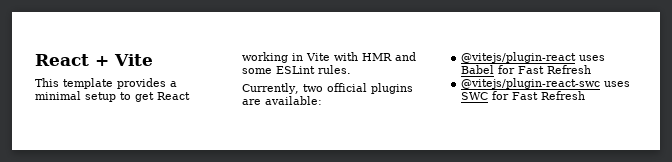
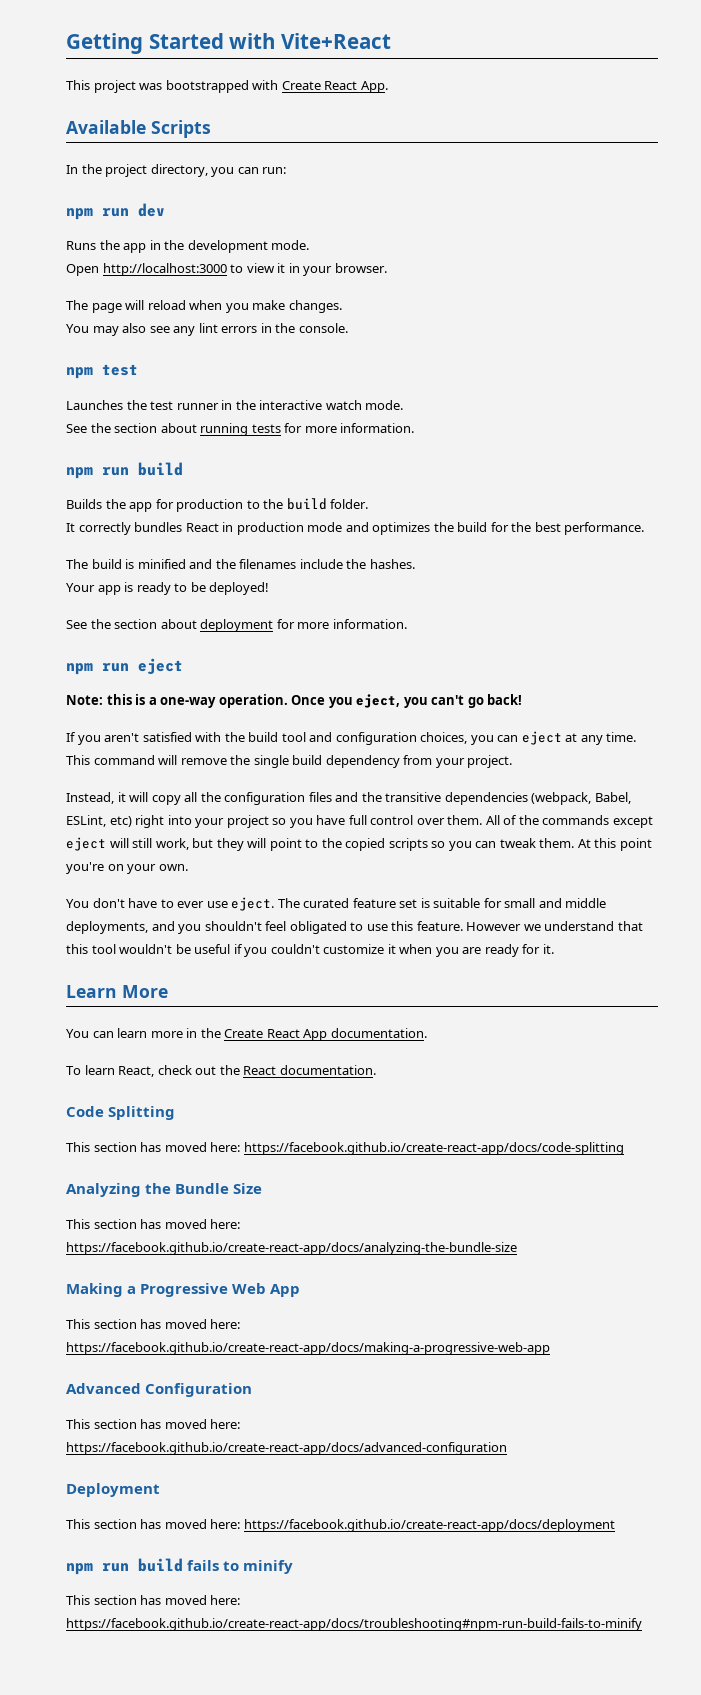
[35,54,153,66] [35,78,177,89] [35,91,190,102] [242,52,416,63] [242,65,351,74] [242,83,413,94] [242,96,322,105] [461,52,606,63] [461,65,592,74] [461,78,631,89] [461,91,586,100] React + Vite // This template provides a minimal setup to get React working in Vite with HMR and some ESLint rules. // Currently, two official plugins are available: // @vitejs/plugin-react uses Babel for Fast Refresh // @vitejs/plugin-react-swc uses SWC for Fast Refresh -> [66,33,391,54] [66,80,388,93] [66,120,211,138] [66,164,287,177] [66,203,165,220] [66,240,310,253] [66,263,387,276] [66,300,342,313] [66,323,348,336] [66,364,138,379] [66,400,404,410] [66,423,415,436] [66,462,183,479] [66,498,369,512] [66,522,645,535] [66,559,415,569] [66,582,270,595] [66,619,407,632] [66,658,183,675] [66,694,523,708] [66,731,637,745] [66,755,513,768] [66,792,631,805] [66,815,653,828] [66,837,652,851] [66,862,188,874] [66,897,607,911] [66,921,643,934] [66,944,554,957] [66,985,168,998] [66,1028,427,1041] [66,1065,376,1077] [66,1106,176,1120] [66,1142,624,1155] [66,1183,263,1197] [66,1219,241,1229] [66,1242,517,1255] [66,1283,301,1297] [66,1319,241,1329] [66,1342,550,1355] [66,1383,253,1397] [66,1419,241,1429] [66,1442,507,1455] [66,1483,160,1497] [66,1519,615,1532] [66,1558,294,1575] [66,1595,241,1605] [66,1618,642,1631] Getting Started with Vite+React // This project was bootstrapped with Create React App. // Available Scripts // In the project directory, you can run: // npm run dev // Runs the app in the development mode. // Open http://localhost:3000 to view it in your browser. // The page will reload when you make changes. // You may also see any lint errors in the console. // npm test // Launches the test runner in the interactive watch mode. // See the section about running tests for more information. // npm run build // Builds the app for production to the build folder. // It correctly bundles React in production mode and optimizes the build for the best performance. // The build is minified and the filenames include the hashes. // Your app is ready to be deployed! // See the section about deployment for more information. // npm run eject // Note: this is a one-way operation. Once you eject, you can't go back! // If you aren't satisfied with the build tool and configuration choices, you can eject at any time. This command will remove the single build dependency from your project. // Instead, it will copy all the configuration files and the transitive dependencies (webpack, Babel, ESLint, etc) right into your project so you have full control over them. All of the commands except eject will still work, but they will point to the copied scripts so you can tweak them. At this point you're on your own. // You don't have to ever use eject. The curated feature set is suitable for small and middle deployments, and you shouldn't feel obligated to use this feature. However we understand that this tool wouldn't be useful if you couldn't customize it when you are ready for it. // Learn More // You can learn more in the Create React App documentation. // To learn React, check out the React documentation. // Code Splitting // This section has moved here: https://facebook.github.io/create-react-app/docs/code-splitting // Analyzing the Bundle Size // This section has moved here: https://facebook.github.io/create-react-app/docs/analyzing-the-bundle-size // Making a Progressive Web App // This section has moved here: https://facebook.github.io/create-react-app/docs/making-a-progressive-web-app // Advanced Configuration // This section has moved here: https://facebook.github.io/create-react-app/docs/advanced-configuration // Deployment // This section has moved here: https://facebook.github.io/create-react-app/docs/deployment // npm run build fails to minify // This section has moved here: https://facebook.github.io/create-react-app/docs/troubleshooting#npm-run-build-fails-to-minify

